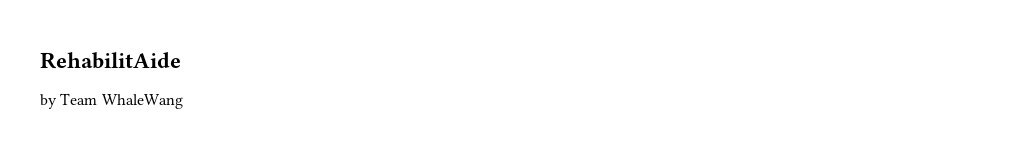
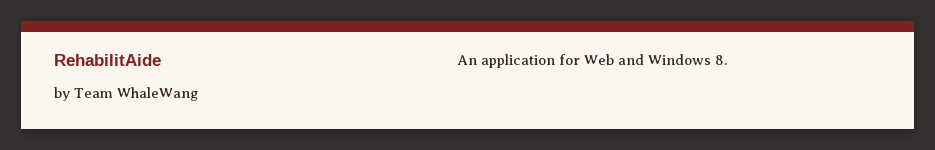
(183, 101) none -> [457,54,727,68] // An application for Web and Windows 8.

